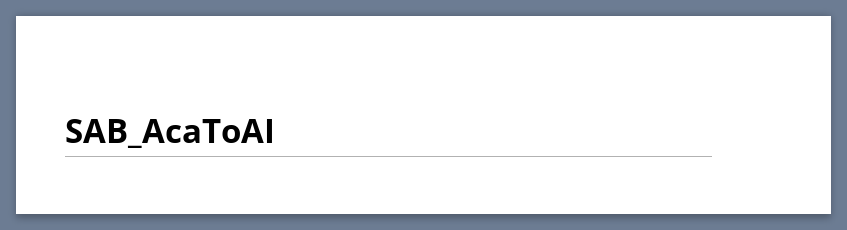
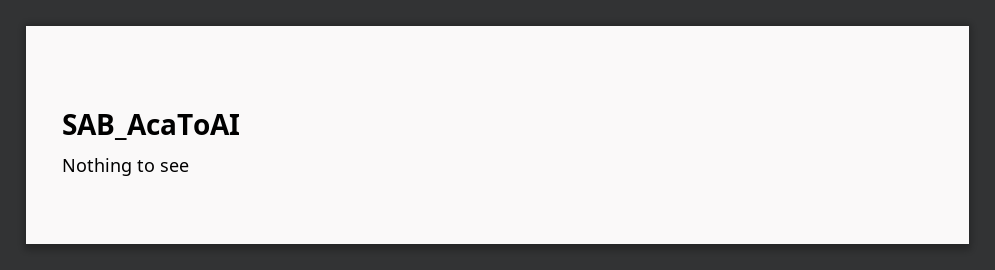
(275, 133) none -> [62,158,189,176] // Nothing to see

